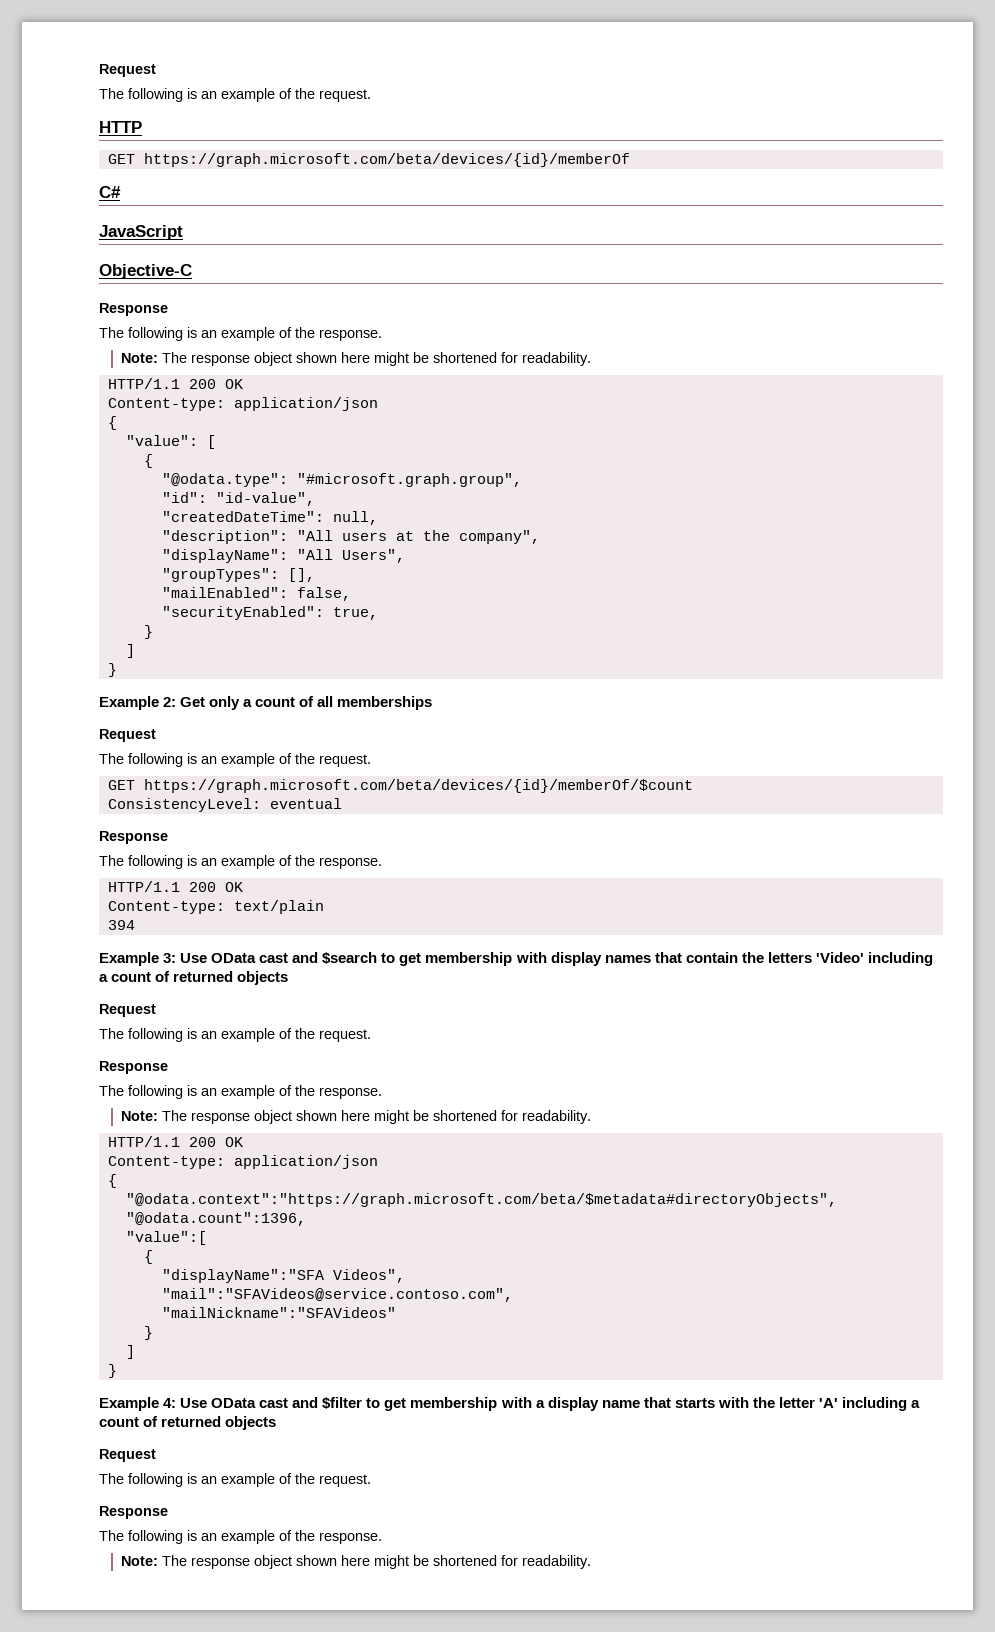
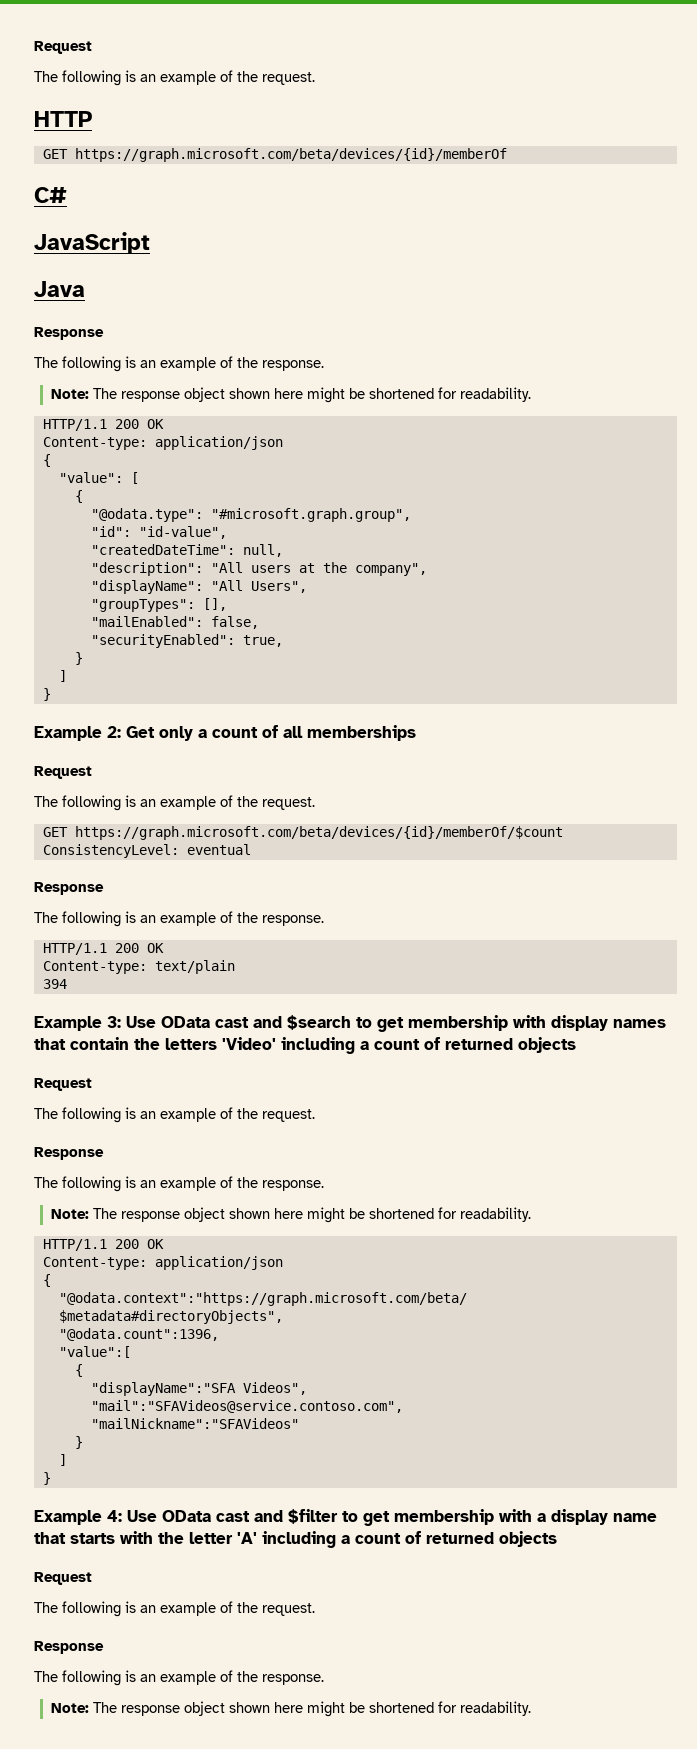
[99,264,192,279] Objective-C -> [34,281,85,297] Java

